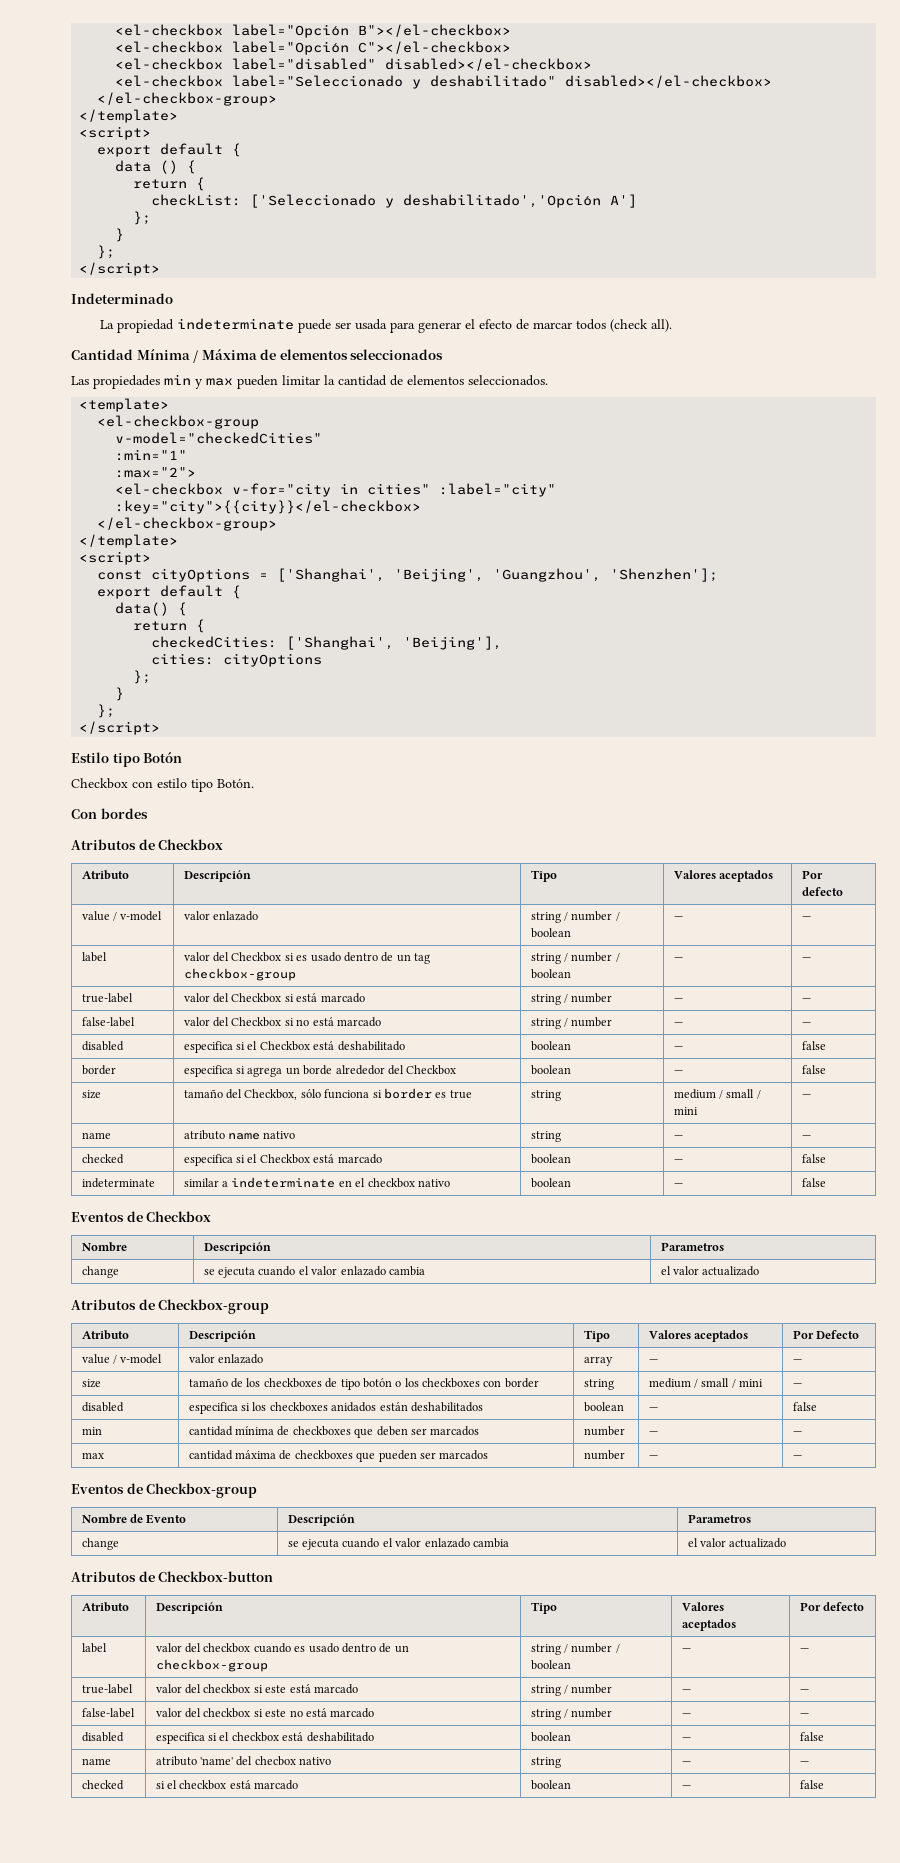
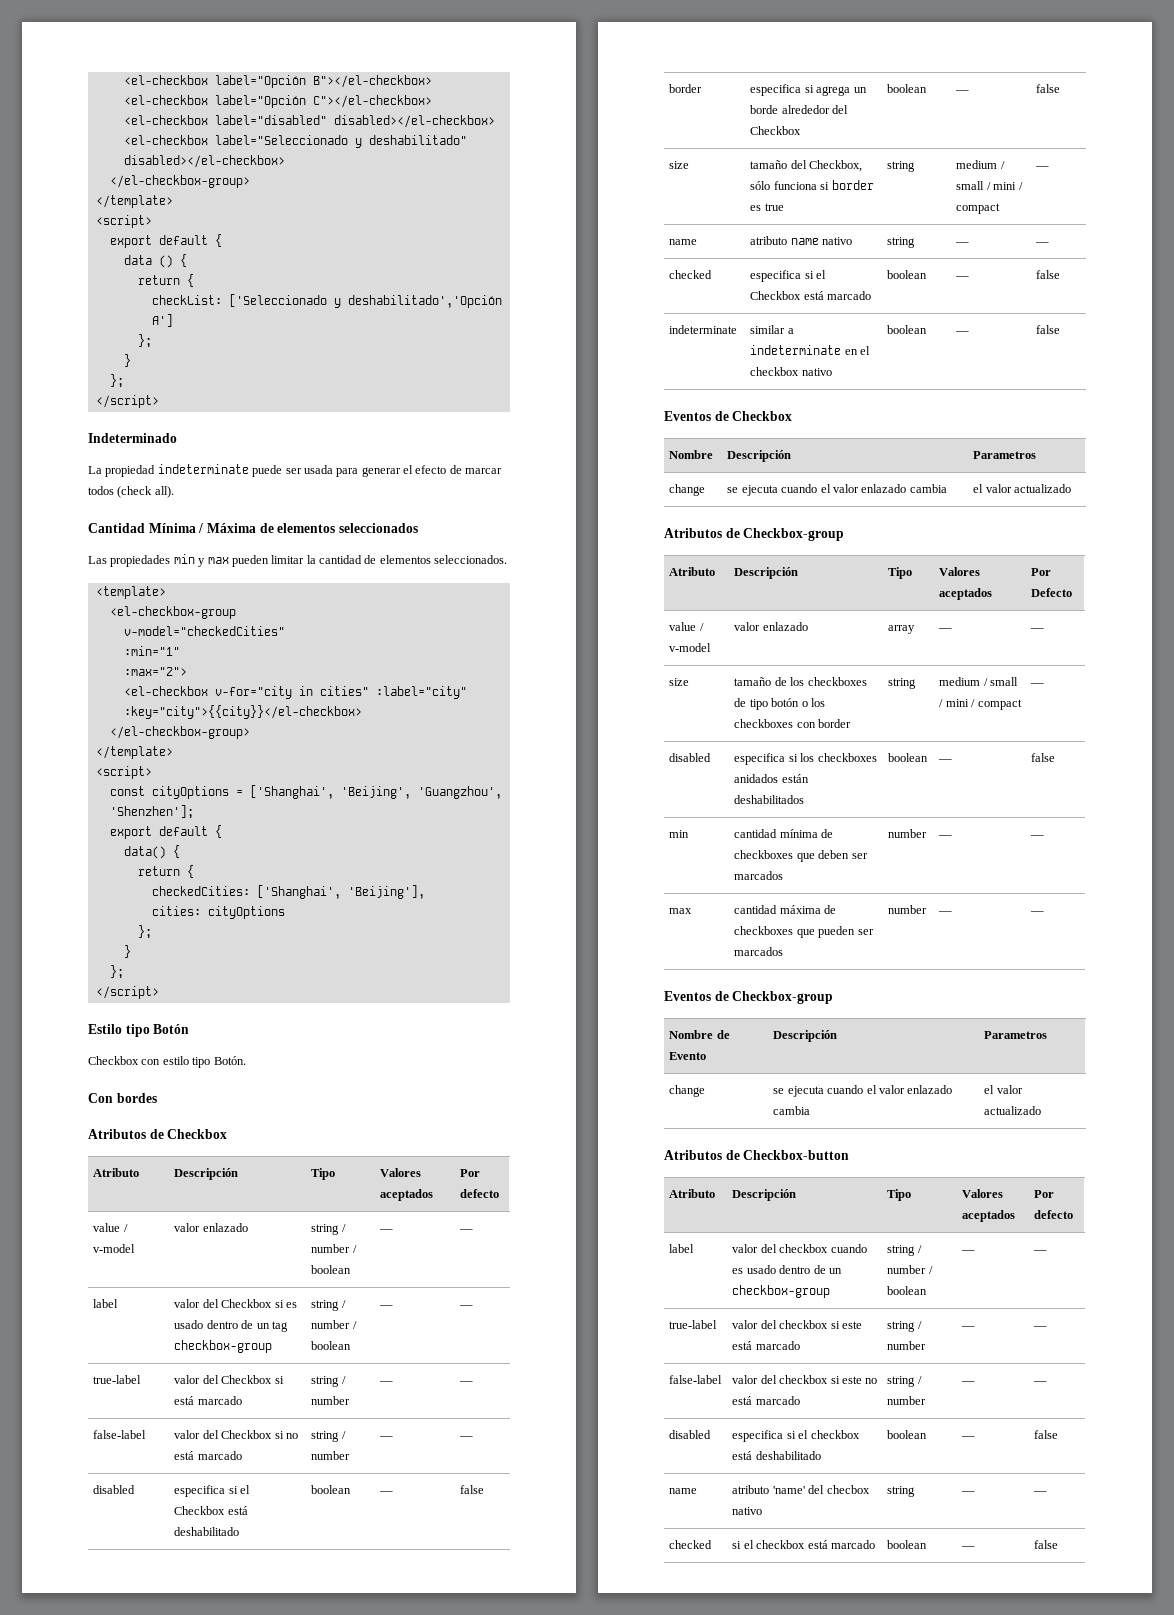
(698, 1111) none -> [1018,182,1023,190] [956,203,1001,214] / compact
(764, 1383) none -> [971,699,1022,710] / compact

